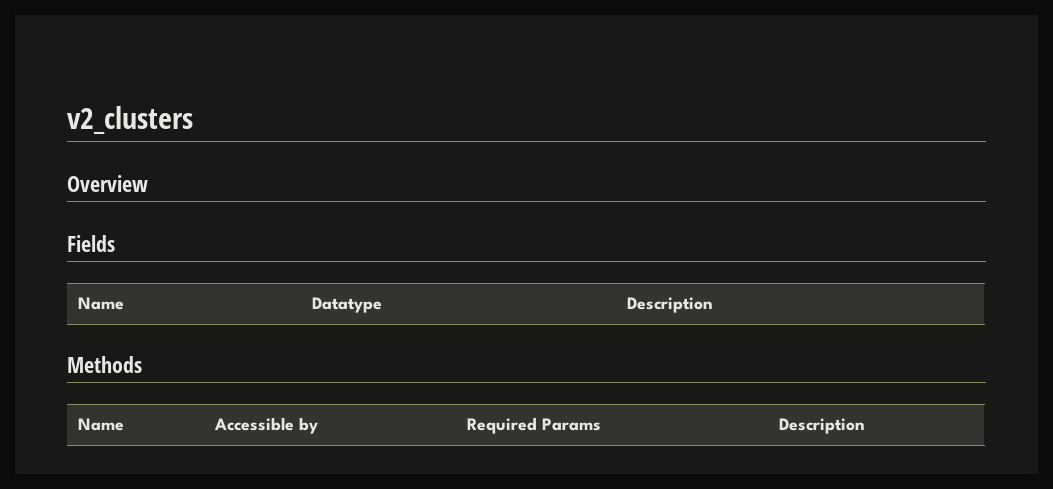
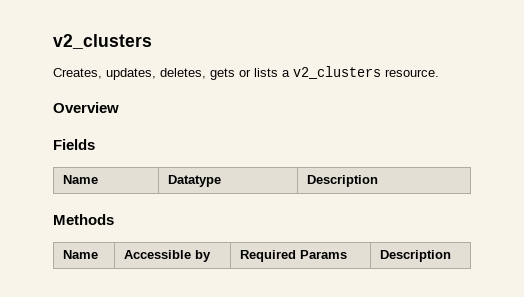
[67,106,193,134] v2_clusters -> [53,34,152,49] [53,66,439,80] v2_clusters // Creates, updates, deletes, gets or lists a v2_clusters resource.

